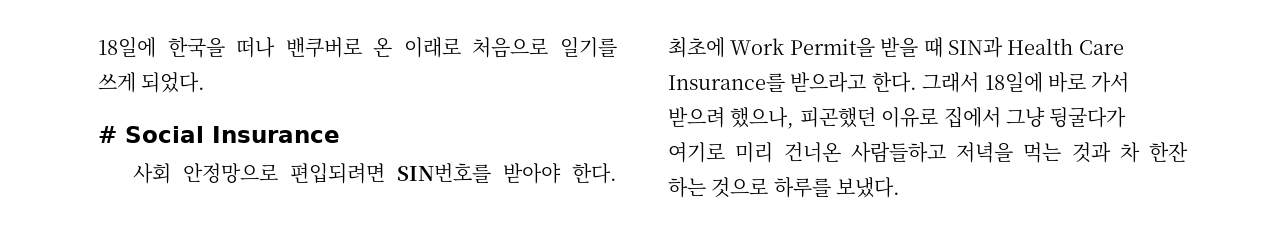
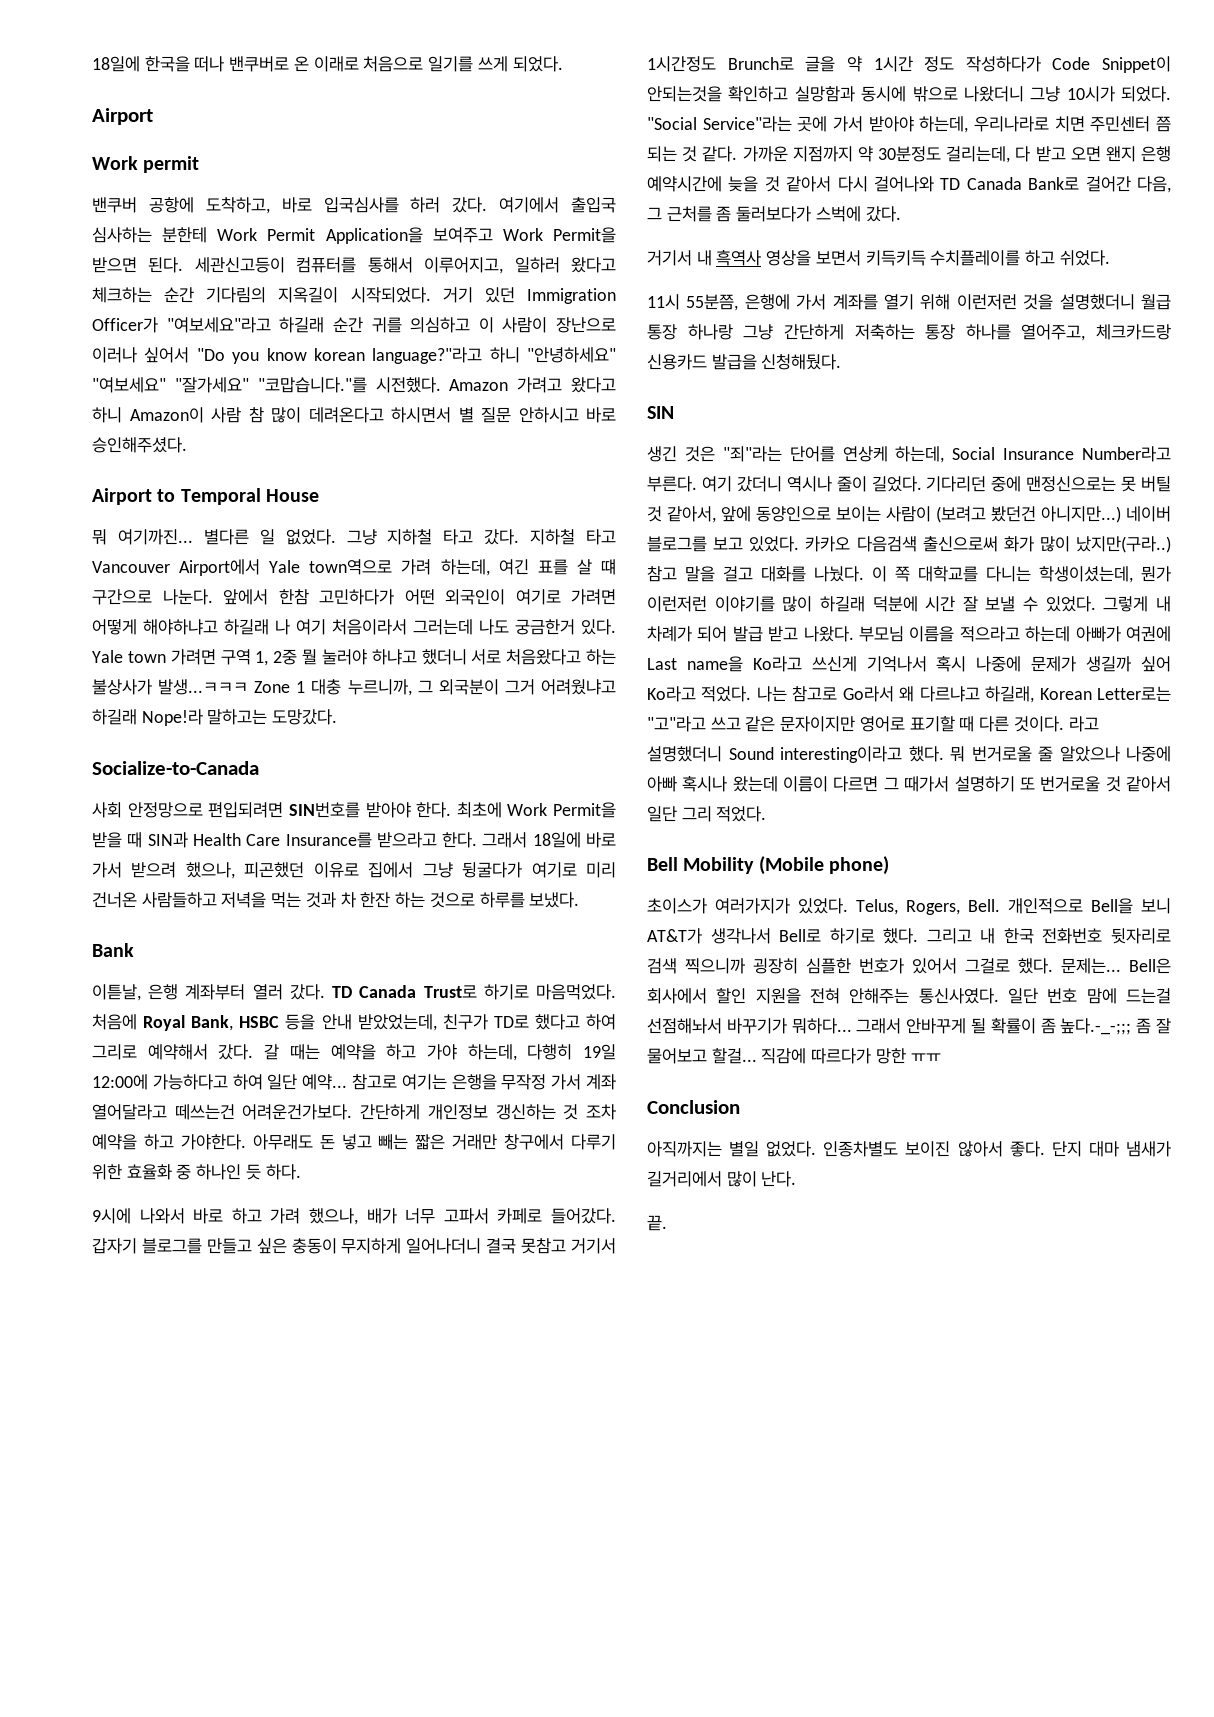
[98,126,340,143] # Social Insurance -> [92,108,153,125] [92,156,200,173] [92,197,616,214] [92,227,616,244] [92,257,616,274] [92,287,616,304] [92,317,616,333] [92,347,616,364] [92,377,616,393] [92,407,616,423] [92,437,187,453] [92,488,319,505] [92,529,616,545] [92,559,616,576] [92,589,616,605] [92,619,616,635] [92,649,616,666] [92,679,616,696] [92,709,338,726] [92,761,259,775] Airport // Work permit // 밴쿠버 공항에 도착하고, 바로 입국심사를 하러 갔다. 여기에서 출입국 심사하는 분한테 Work Permit Application을 보여주고 Work Permit을 받으면 된다. 세관신고등이 컴퓨터를 통해서 이루어지고, 일하러 왔다고 체크하는 순간 기다림의 지옥길이 시작되었다. 거기 있던 Immigration Officer가 "여보세요"라고 하길래 순간 귀를 의심하고 이 사람이 장난으로 이러나 싶어서 "Do you know korean language?"라고 하니 "안녕하세요" "여보세요" "잘가세요" "코맙습니다."를 시전했다. Amazon 가려고 왔다고 하니 Amazon이 사람 참 많이 데려온다고 하시면서 별 질문 안하시고 바로 승인해주셨다. // Airport to Temporal House // 뭐 여기까진... 별다른 일 없었다. 그냥 지하철 타고 갔다. 지하철 타고 Vancouver Airport에서 Yale town역으로 가려 하는데, 여긴 표를 살 떄 구간으로 나눈다. 앞에서 한참 고민하다가 어떤 외국인이 여기로 가려면 어떻게 해야하냐고 하길래 나 여기 처음이라서 그러는데 나도 궁금한거 있다. Yale town 가려면 구역 1, 2중 뭘 눌러야 하냐고 했더니 서로 처음왔다고 하는 불상사가 발생...ㅋㅋㅋ Zone 1 대충 누르니까, 그 외국분이 그거 어려웠냐고 하길래 Nope!라 말하고는 도망갔다. // Socialize-to-Canada
(901, 187) none -> [92,943,134,957] [92,984,616,1001] [92,1014,617,1031] [92,1044,616,1061] [92,1074,617,1090] [92,1104,616,1120] [92,1134,616,1150] [92,1164,301,1180] [92,1208,617,1225] [92,1238,617,1254] [647,56,1171,73] [647,86,1171,102] [647,116,1171,133] [647,146,1171,163] [647,176,1171,193] [647,206,901,222] [647,249,1110,266] [647,294,1171,311] [647,324,1171,341] [647,354,842,370] [647,406,674,419] [647,446,1171,463] [647,476,1171,492] [647,506,1171,523] [647,536,1171,553] [647,566,1171,583] [647,596,1171,612] [647,626,1171,642] [647,655,1171,672] [647,686,1171,703] [647,716,1099,732] [647,746,1171,763] [647,775,1171,792] [647,806,767,822] [647,856,889,875] [647,898,1171,915] [647,928,1171,944] [647,958,1171,974] [647,988,1171,1004] [647,1018,1171,1035] [647,1048,941,1064] [647,1100,740,1114] [647,1141,1171,1157] [647,1171,797,1187] [647,1215,667,1231] // Bank // 이튿날, 은행 계좌부터 열러 갔다. TD Canada Trust로 하기로 마음먹었다. 처음에 Royal Bank, HSBC 등을 안내 받았었는데, 친구가 TD로 했다고 하여 그리로 예약해서 갔다. 갈 때는 예약을 하고 가야 하는데, 다행히 19일 12:00에 가능하다고 하여 일단 예약... 참고로 여기는 은행을 무작정 가서 계좌 열어달라고 떼쓰는건 어려운건가보다. 간단하게 개인정보 갱신하는 것 조차 예약을 하고 가야한다. 아무래도 돈 넣고 빼는 짧은 거래만 창구에서 다루기 위한 효율화 중 하나인 듯 하다. // 9시에 나와서 바로 하고 가려 했으나, 배가 너무 고파서 카페로 들어갔다. 갑자기 블로그를 만들고 싶은 충동이 무지하게 일어나더니 결국 못참고 거기서 1시간정도 Brunch로 글을 약 1시간 정도 작성하다가 Code Snippet이 안되는것을 확인하고 실망함과 동시에 밖으로 나왔더니 그냥 10시가 되었다. "Social Service"라는 곳에 가서 받아야 하는데, 우리나라로 치면 주민센터 쯤 되는 것 같다. 가까운 지점까지 약 30분정도 걸리는데, 다 받고 오면 왠지 은행 예약시간에 늦을 것 같아서 다시 걸어나와 TD Canada Bank로 걸어간 다음, 그 근처를 좀 둘러보다가 스벅에 갔다. // 거기서 내 흑역사 영상을 보면서 키득키득 수치플레이를 하고 쉬었다. // 11시 55분쯤, 은행에 가서 계좌를 열기 위해 이런저런 것을 설명했더니 월급 통장 하나랑 그냥 간단하게 저축하는 통장 하나를 열어주고, 체크카드랑 신용카드 발급을 신청해뒀다. // SIN // 생긴 것은 "죄"라는 단어를 연상케 하는데, Social Insurance Number라고 부른다. 여기 갔더니 역시나 줄이 길었다. 기다리던 중에 맨정신으로는 못 버틸 것 같아서, 앞에 동양인으로 보이는 사람이 (보려고 봤던건 아니지만...) 네이버 블로그를 보고 있었다. 카카오 다음검색 출신으로써 화가 많이 났지만(구라..) 참고 말을 걸고 대화를 나눴다. 이 쪽 대학교를 다니는 학생이셨는데, 뭔가 이런저런 이야기를 많이 하길래 덕분에 시간 잘 보낼 수 있었다. 그렇게 내 차례가 되어 발급 받고 나왔다. 부모님 이름을 적으라고 하는데 아빠가 여권에 Last name을 Ko라고 쓰신게 기억나서 혹시 나중에 문제가 생길까 싶어 Ko라고 적었다. 나는 참고로 Go라서 왜 다르냐고 하길래, Korean Letter로는 "고"라고 쓰고 같은 문자이지만 영어로 표기할 때 다른 것이다. 라고 설명했더니 Sound interesting이라고 했다. 뭐 번거로울 줄 알았으나 나중에 아빠 혹시나 왔는데 이름이 다르면 그 때가서 설명하기 또 번거로울 것 같아서 일단 그리 적었다. // Bell Mobility (Mobile phone) // 초이스가 여러가지가 있었다. Telus, Rogers, Bell. 개인적으로 Bell을 보니 AT&T가 생각나서 Bell로 하기로 했다. 그리고 내 한국 전화번호 뒷자리로 검색 찍으니까 굉장히 심플한 번호가 있어서 그걸로 했다. 문제는... Bell은 회사에서 할인 지원을 전혀 안해주는 통신사였다. 일단 번호 맘에 드는걸 선점해놔서 바꾸기가 뭐하다... 그래서 안바꾸게 될 확률이 좀 높다.-_-;;; 좀 잘 물어보고 할걸... 직감에 따르다가 망한 ㅠㅠ // Conclusion // 아직까지는 별일 없었다. 인종차별도 보이진 않아서 좋다. 단지 대마 냄새가 길거리에서 많이 난다. // 끝.

